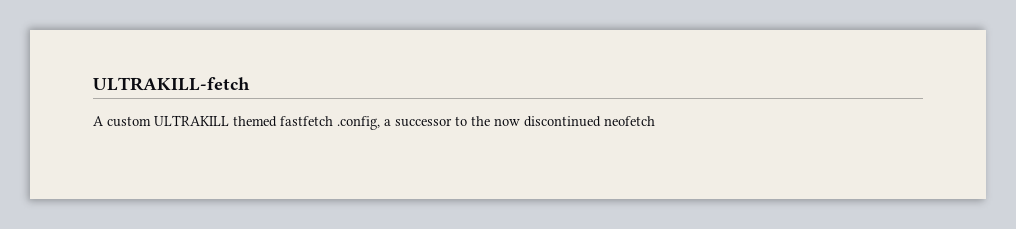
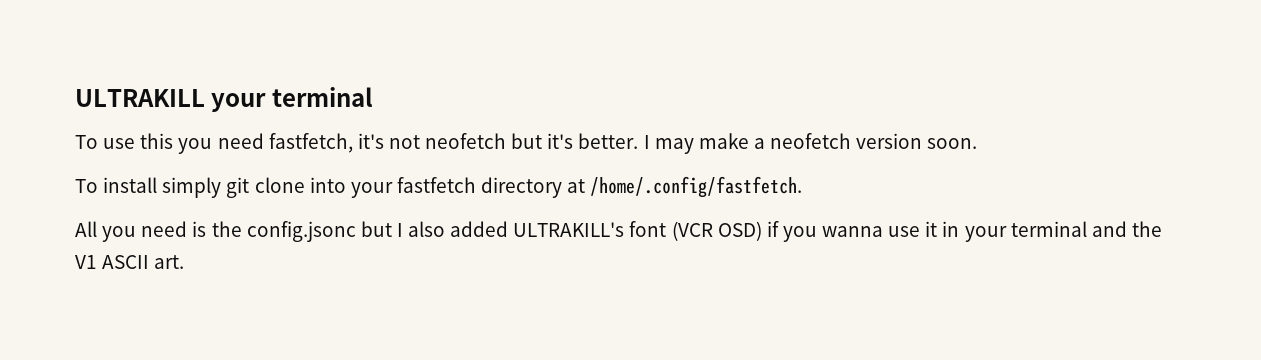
[93,77,250,91] [93,115,655,130] ULTRAKILL-fetch // A custom ULTRAKILL themed fastfetch .config, a successor to the now discontinued neofetch -> [75,87,373,112] [75,133,978,154] [75,176,803,198] [75,221,1162,242] [75,255,185,269] ULTRAKILL your terminal // To use this you need fastfetch, it's not neofetch but it's better. I may make a neofetch version soon. // To install simply git clone into your fastfetch directory at /home/.config/fastfetch. // All you need is the config.jsonc but I also added ULTRAKILL's font (VCR OSD) if you wanna use it in your terminal and the V1 ASCII art.

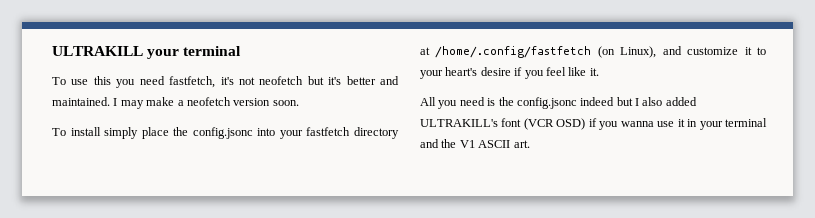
[578,133,639,149] better. -> [346,76,400,85] [52,97,110,106] better and maintained.
[226,177,305,198] git clone -> [141,127,253,139] place the config.jsonc
[590,176,803,198] /home/.config/fastfetch. -> [435,46,766,58] [420,67,599,79] /home/.config/fastfetch (on Linux), and customize it to your heart's desire if you feel like it.
(356, 231) none -> [580,97,615,106] indeed

